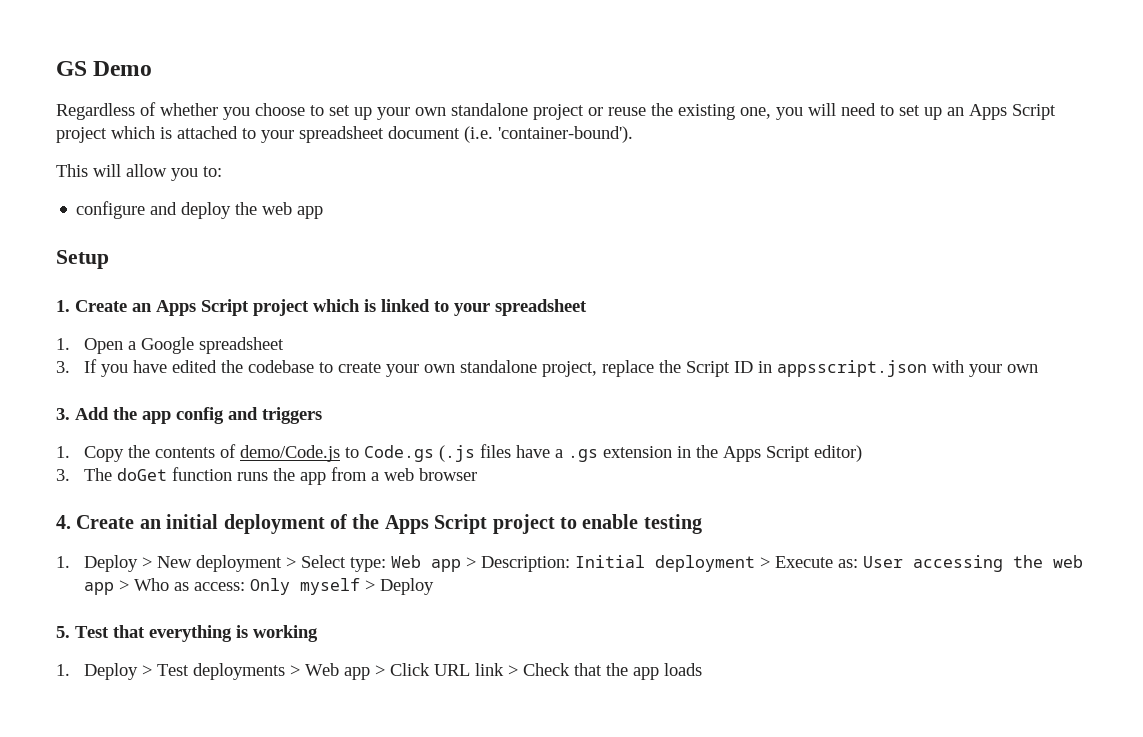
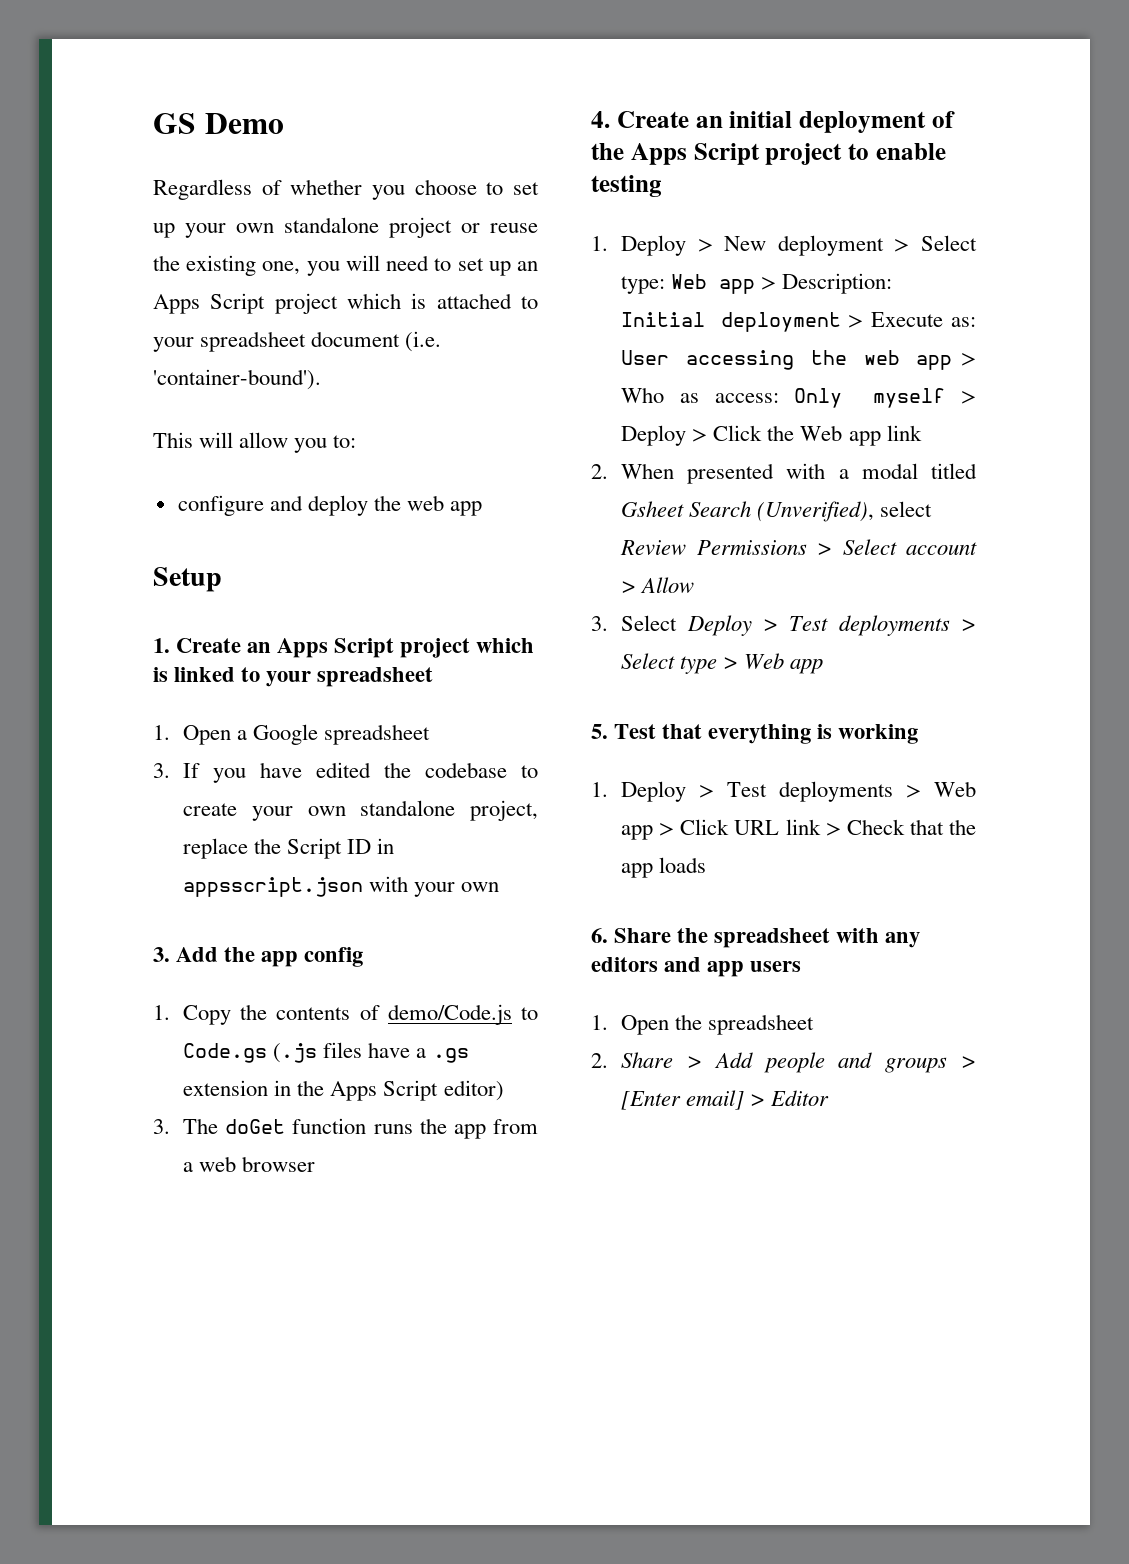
[228,407,322,424] and triggers -> (364, 957) none
(435, 586) none -> [692,425,922,446] [591,463,977,484] [621,501,933,522] [620,539,977,555] [621,577,695,593] [591,615,976,636] [621,653,824,674] > Click the Web app link // 2. When presented with a modal titled Gsheet Search (Unverified), select Review Permissions > Select account > Allow // 3. Select Deploy > Test deployments > Select type > Web app
(703, 669) none -> [591,928,921,948] [591,957,802,977] [591,1014,815,1035] [591,1052,976,1073] [621,1090,830,1110] // 6. Share the spreadsheet with any editors and app users // 1. Open the spreadsheet // 2. Share > Add people and groups > [Enter email] > Editor

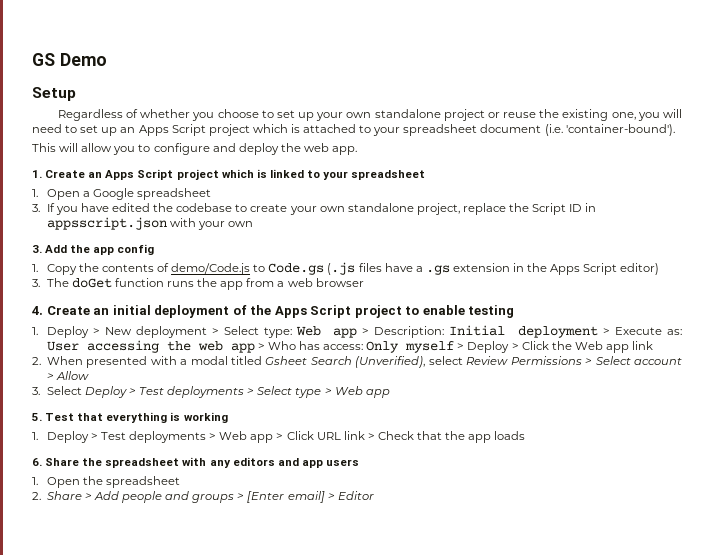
(284, 123) none -> [32,87,76,101] // Setup
[333,435,357,448] to: // -> [138,144,151,152] to
[450,501,483,516] [153,567,222,592] app // Setup -> [332,146,358,155] app.
[679,393,699,403] as -> [298,341,320,350] has

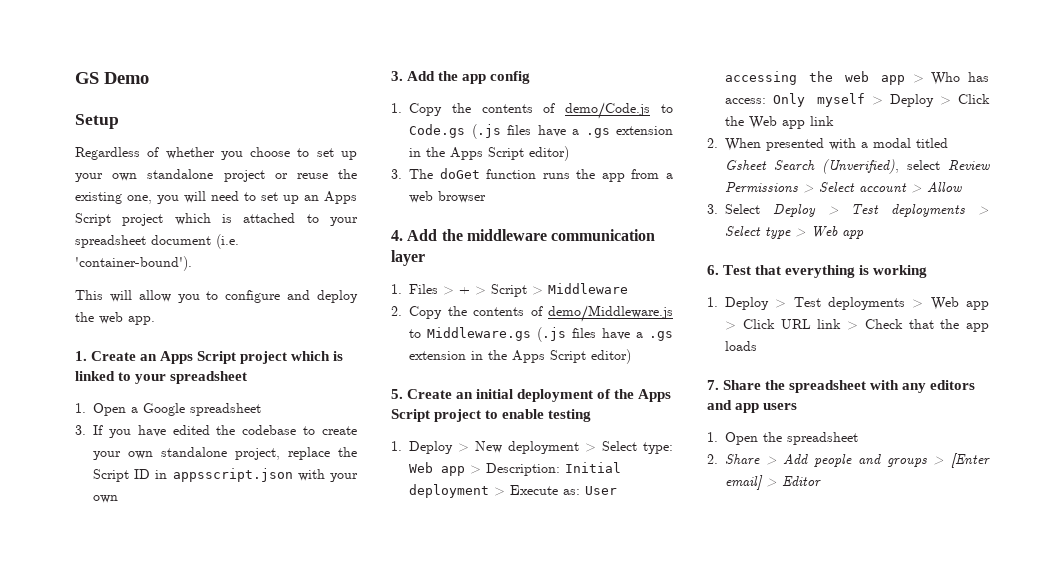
(43, 310) none -> [407,229,656,241] [391,250,425,266] [391,283,628,297] [391,305,673,322] [409,327,673,342] [409,349,631,364] [391,389,403,399] Add the middleware communication layer // 1. Files > + > Script > Middleware // 2. Copy the contents of demo/Middleware.js to Middleware.gs (.js files have a .gs extension in the Apps Script editor) // 5.
[32,413,42,421] 5. -> [707,265,719,275] 6.
[32,458,42,466] 6. -> [707,380,719,390] 7.

